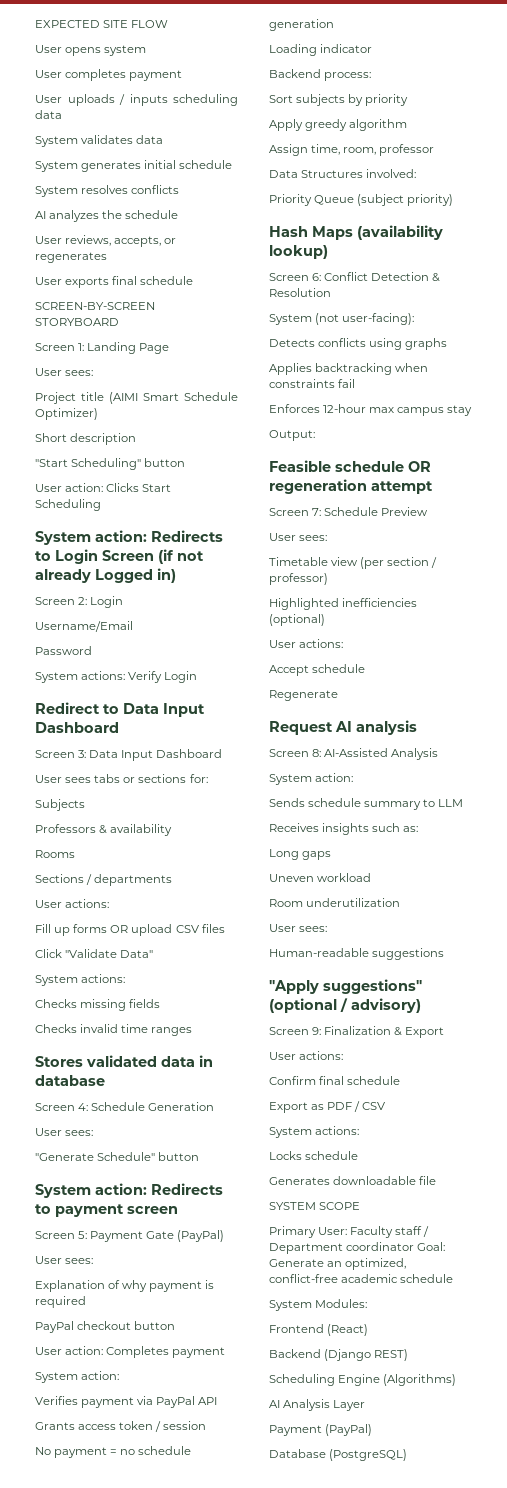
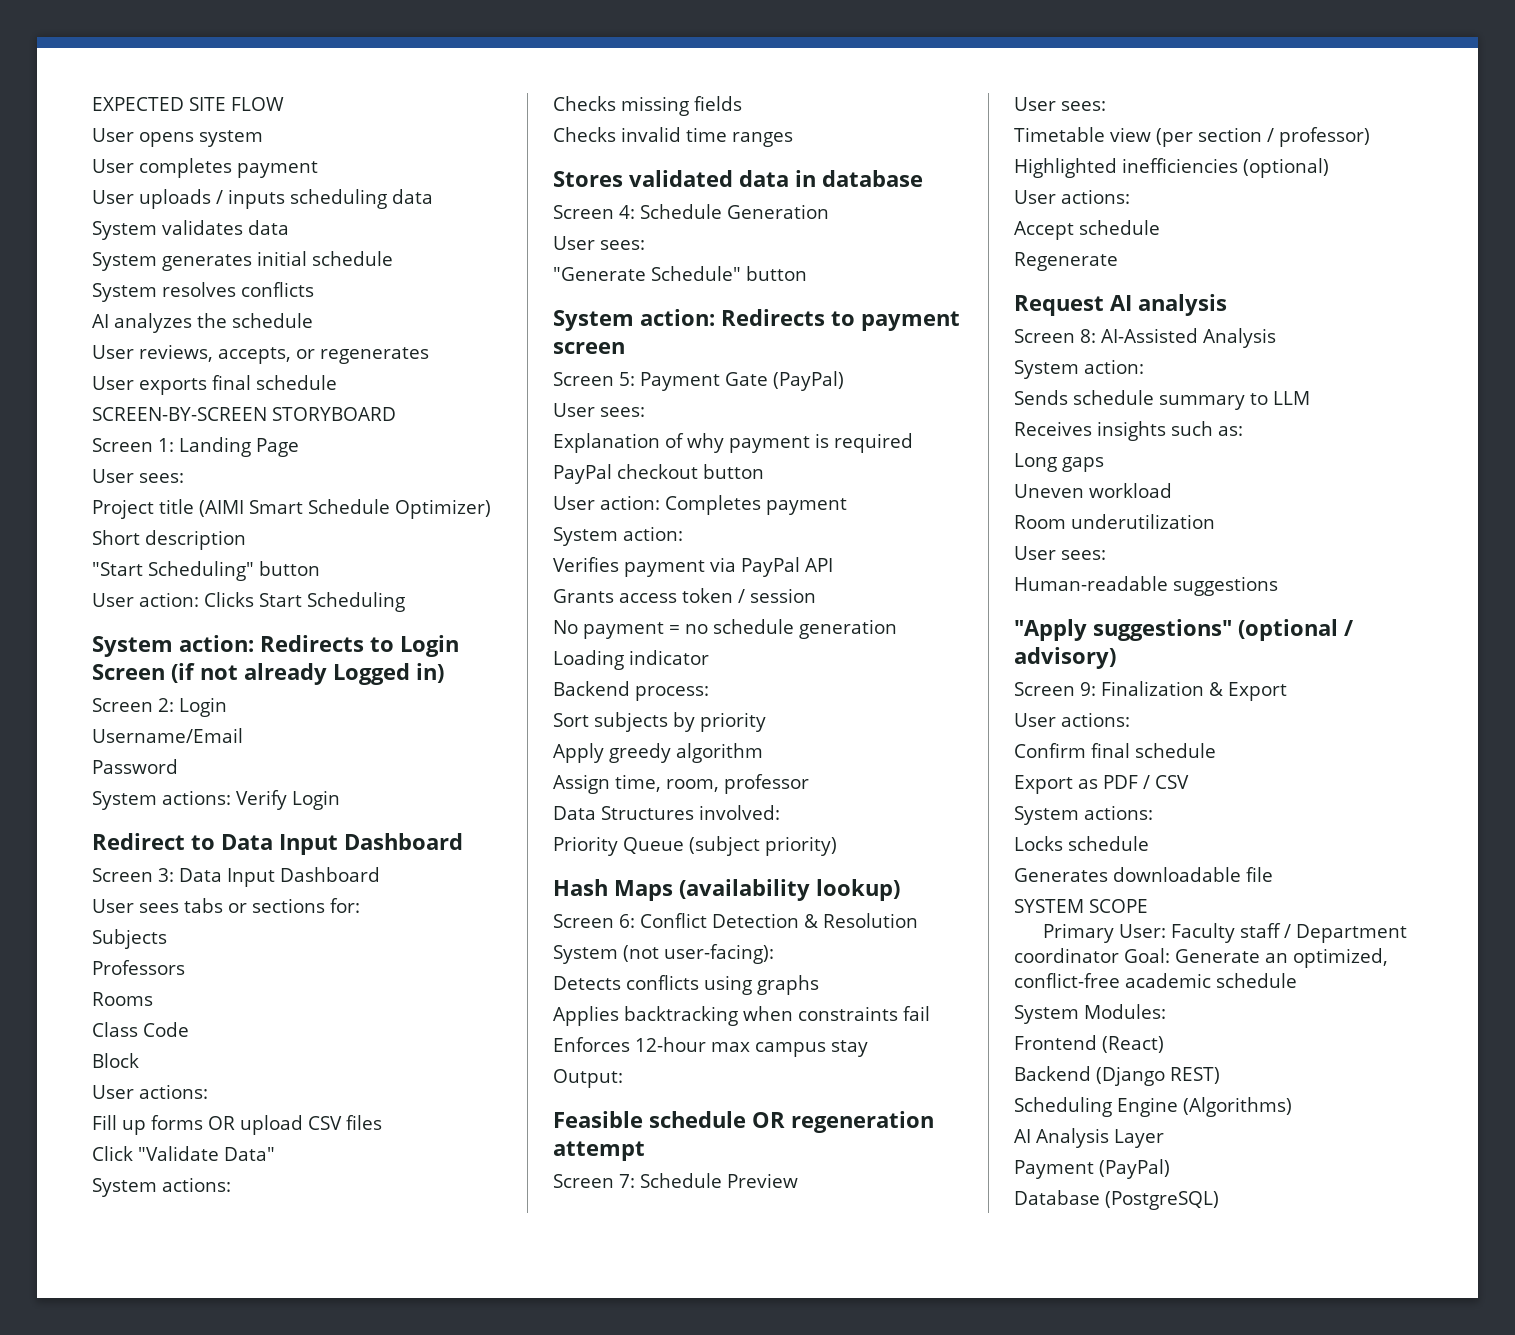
[99,824,173,836] & availability -> (185, 967) none
[35,874,173,886] Sections / departments -> [92,1022,189,1037] [92,1053,139,1068] Class Code // Block

